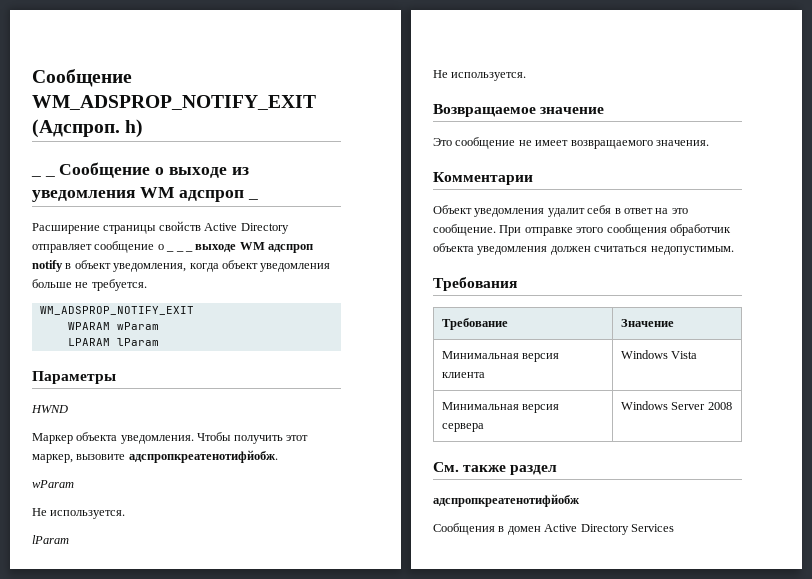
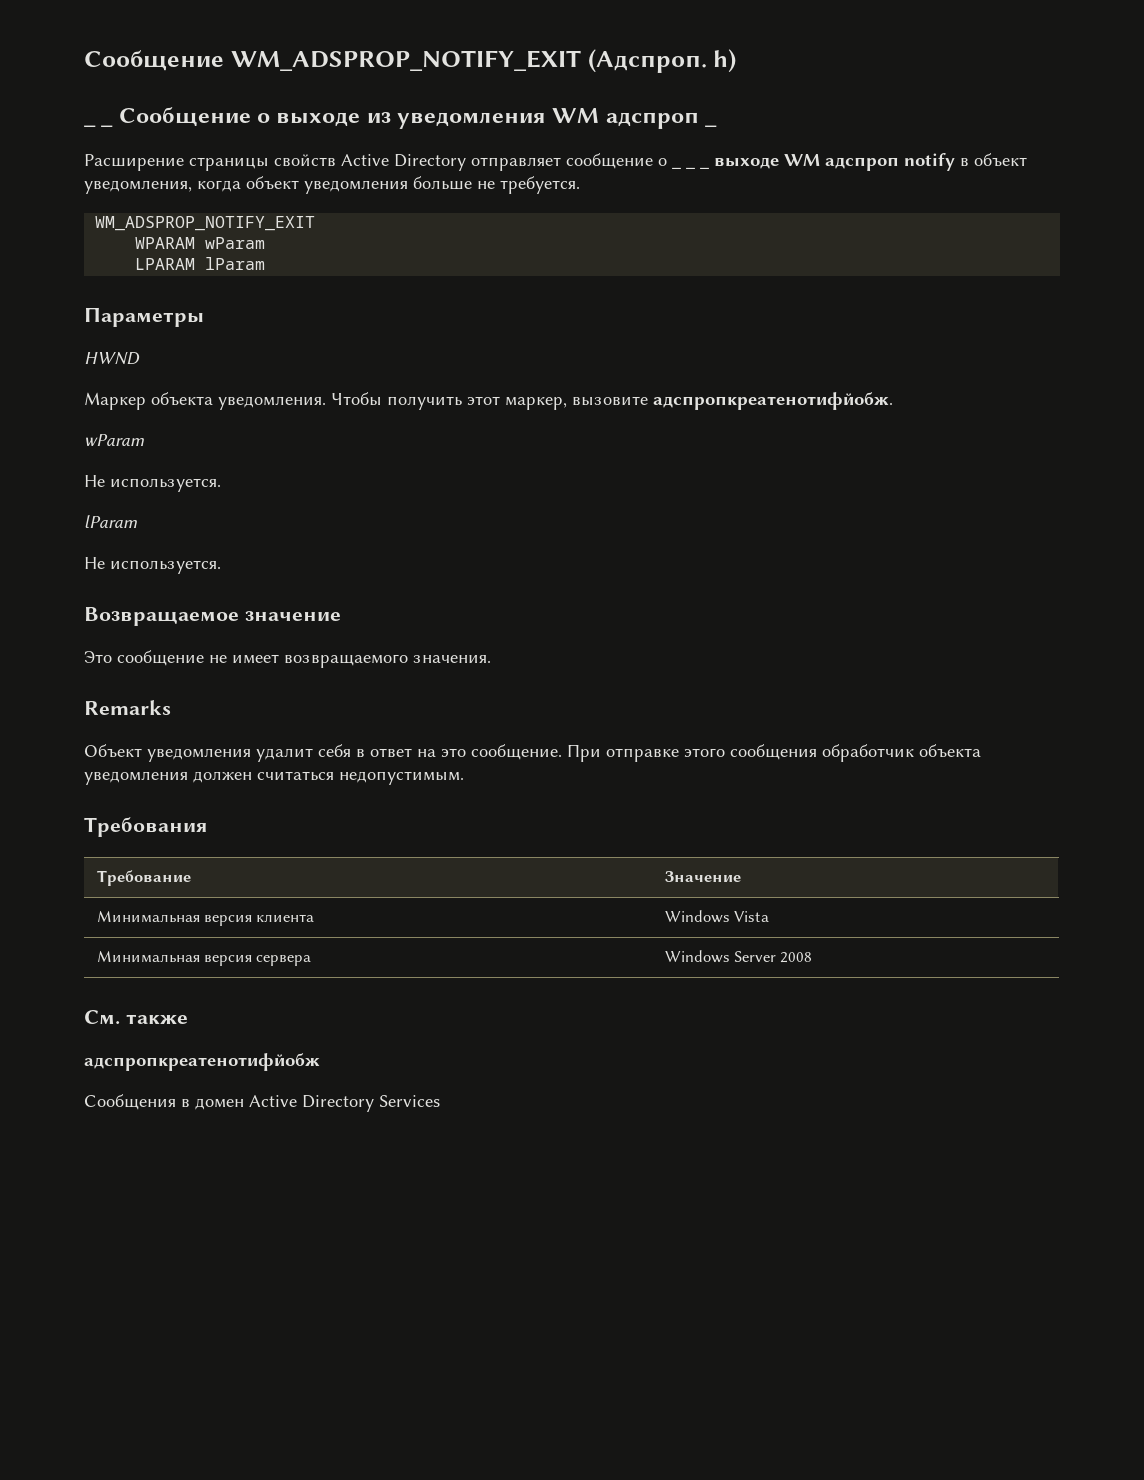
[433,172,533,185] Комментарии -> [84,700,171,715] Remarks
[510,465,558,475] раздел -> (188, 1019) none

